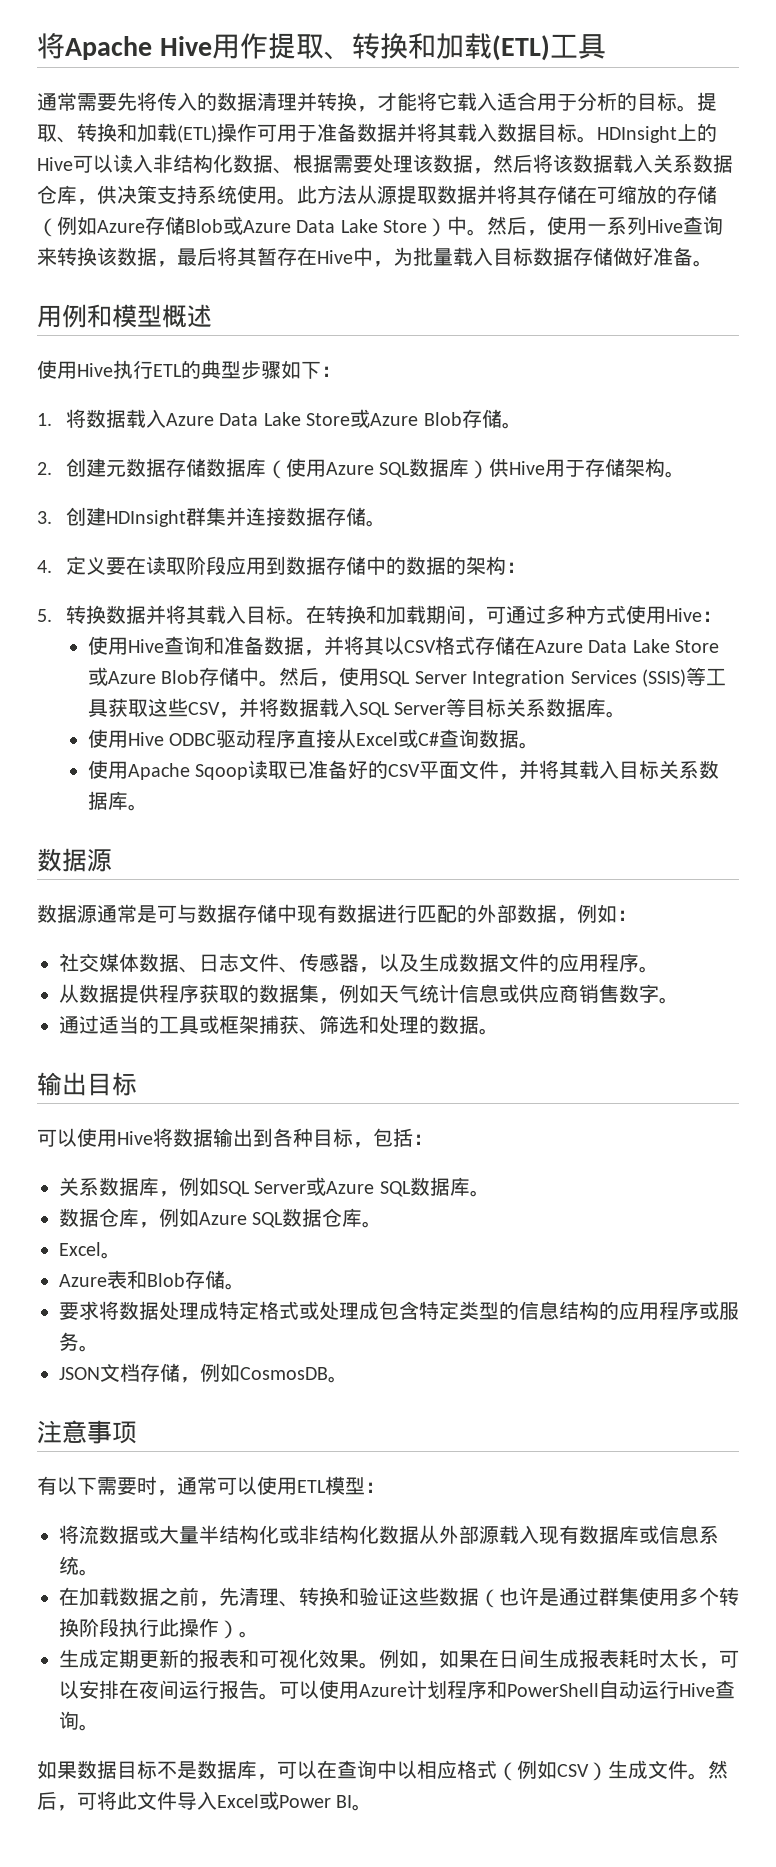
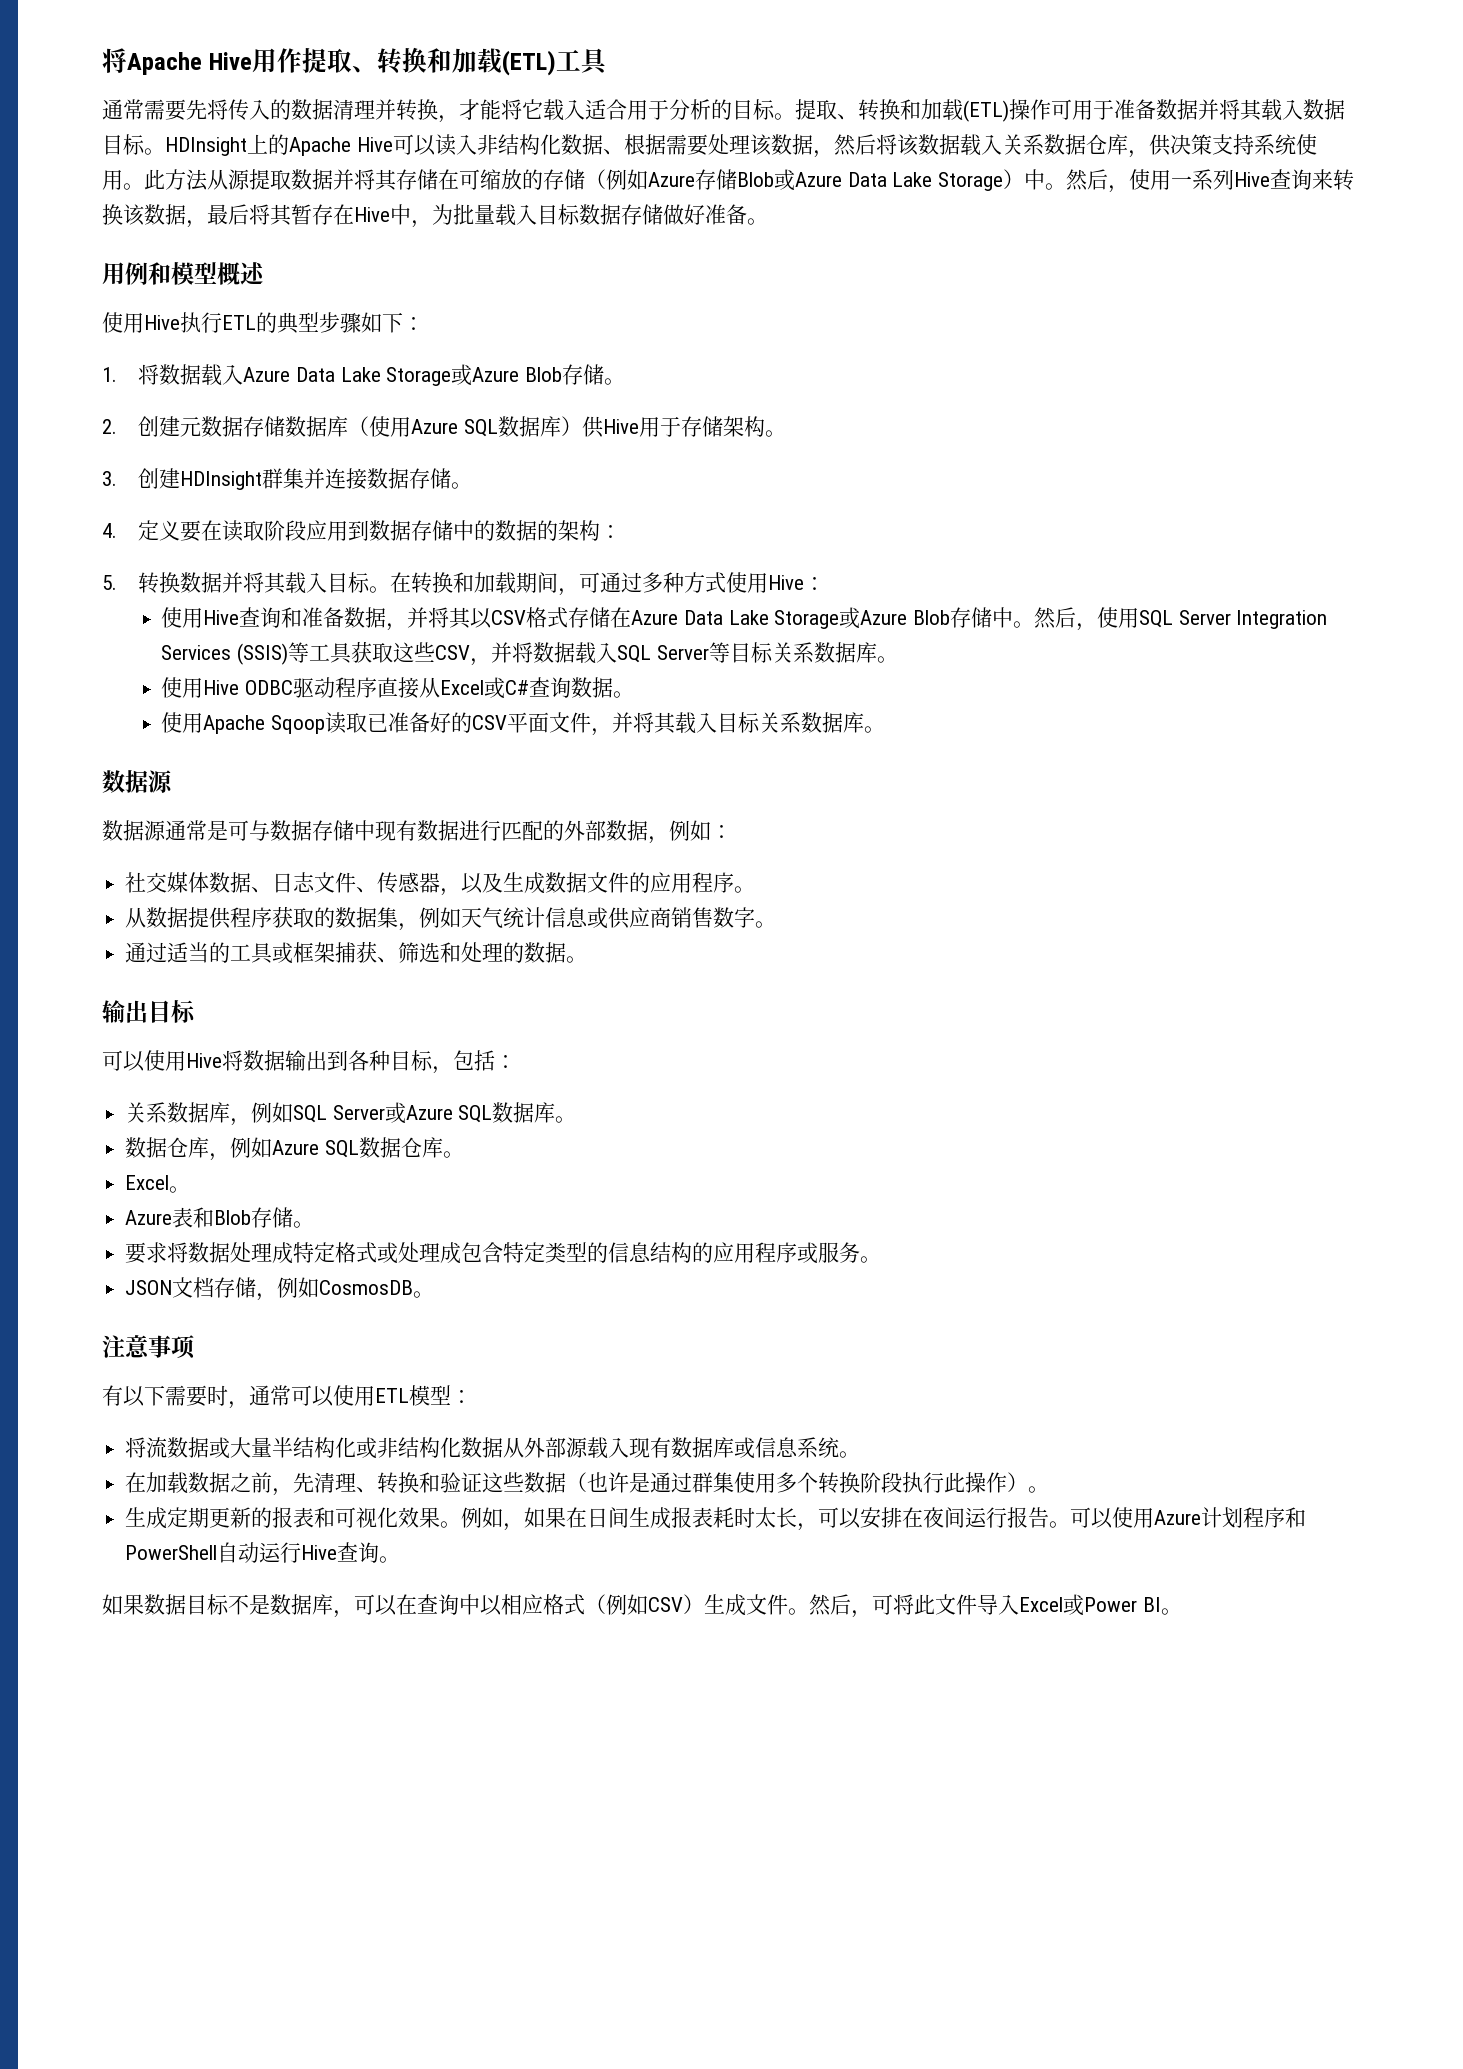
(717, 132) none -> [289,137,351,156] Apache
[383,220,428,233] Store -> [938,172,1004,191] Storage
[306,413,351,426] Store -> [386,367,452,386] Storage
[675,640,720,653] Store -> [774,610,840,629] Storage

